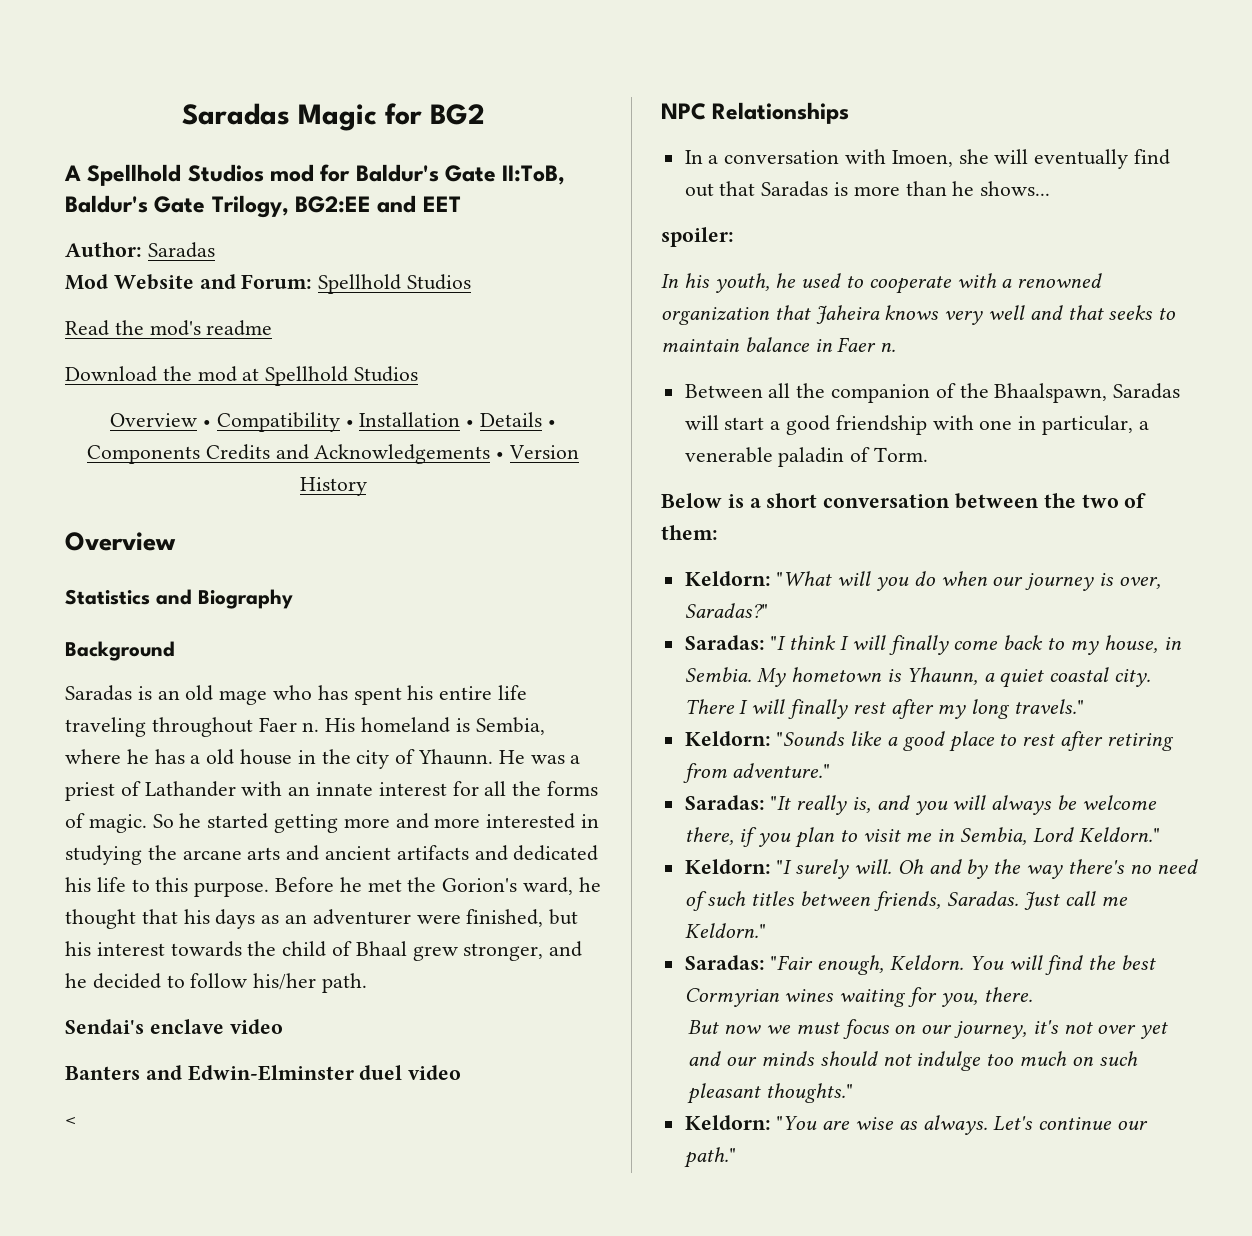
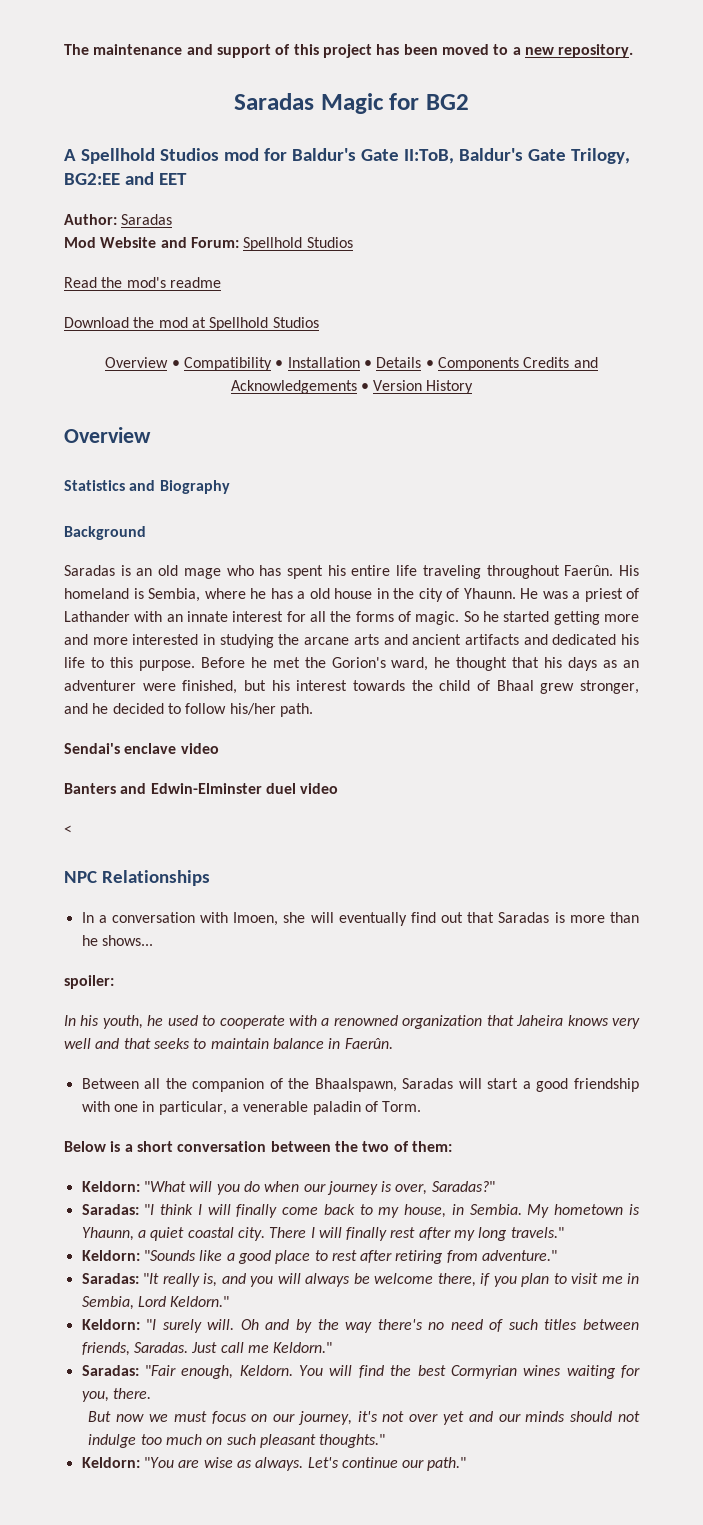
(181, 114) none -> [64,44,634,58] The maintenance and support of this project has been moved to a new repository. //
[258,717,320,732] Faer n. -> [564,565,614,576] Faerûn.
[837,337,897,352] Faer n. -> [344,1038,393,1049] Faerûn.

